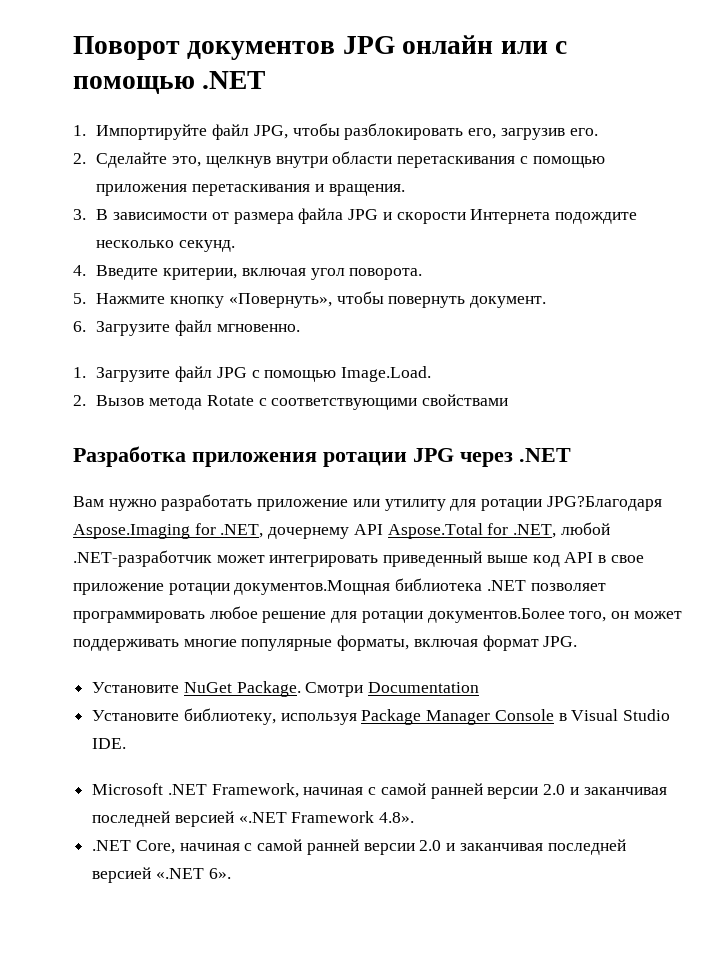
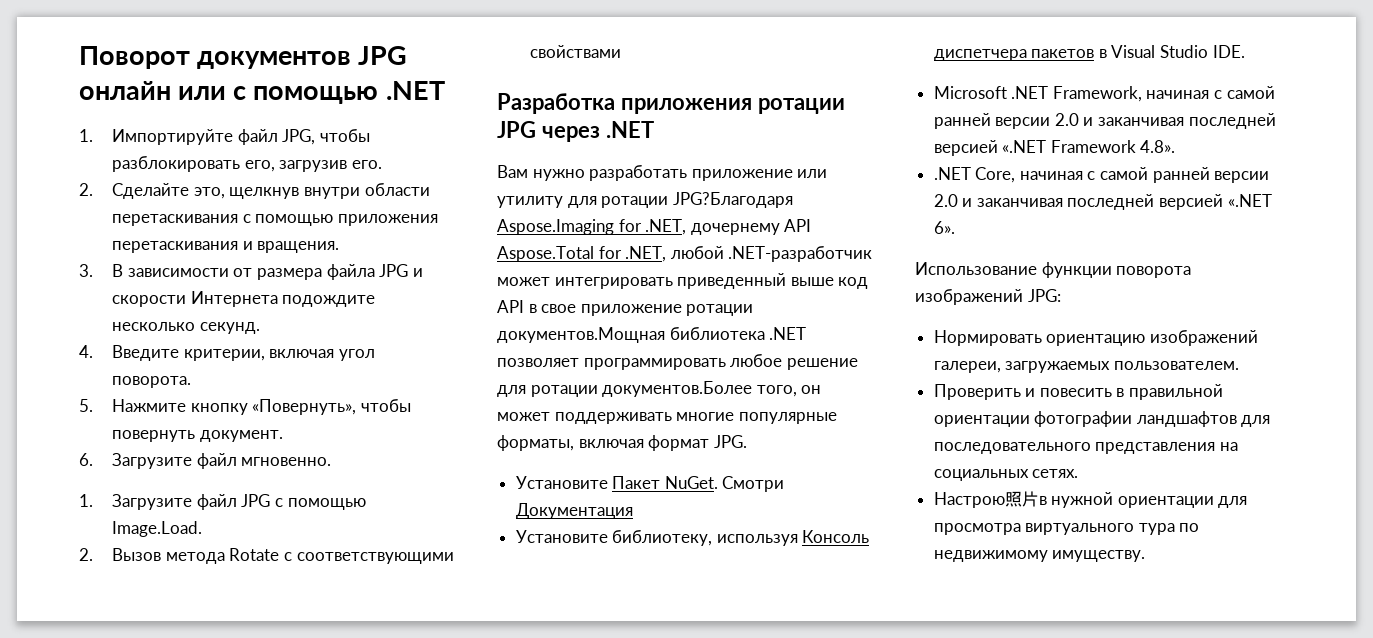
[183,681,480,697] NuGet Package. Смотри Documentation -> [612,476,785,492] [515,503,633,519] Пакет NuGet. Смотри Документация
[361,709,554,725] Package Manager Console -> [802,530,870,543] [933,49,1095,61] Консоль диспетчера пакетов
(231, 873) none -> [915,262,1192,278] [915,289,1061,305] [933,330,1258,346] [933,361,1239,373] [933,384,1224,400] [933,411,1271,427] [933,442,1238,454] [933,469,1079,481] [933,491,1248,508] [933,523,1200,535] [933,550,1146,562] // Использование функции поворота изображений JPG: // Нормировать ориентацию изображений галереи, загружаемых пользователем. // Проверить и повесить в правильной ориентации фотографии ландшафтов для последовательного представления на социальных сетях. // Настрою照片в нужной ориентации для просмотра виртуального тура по недвижимому имуществу.

